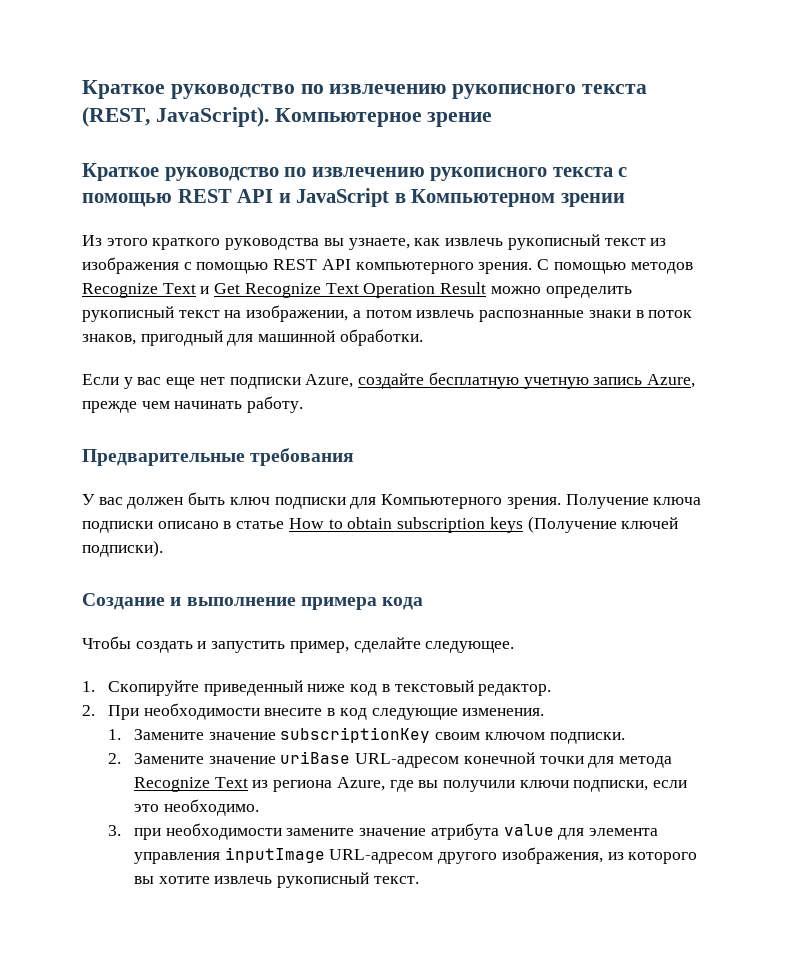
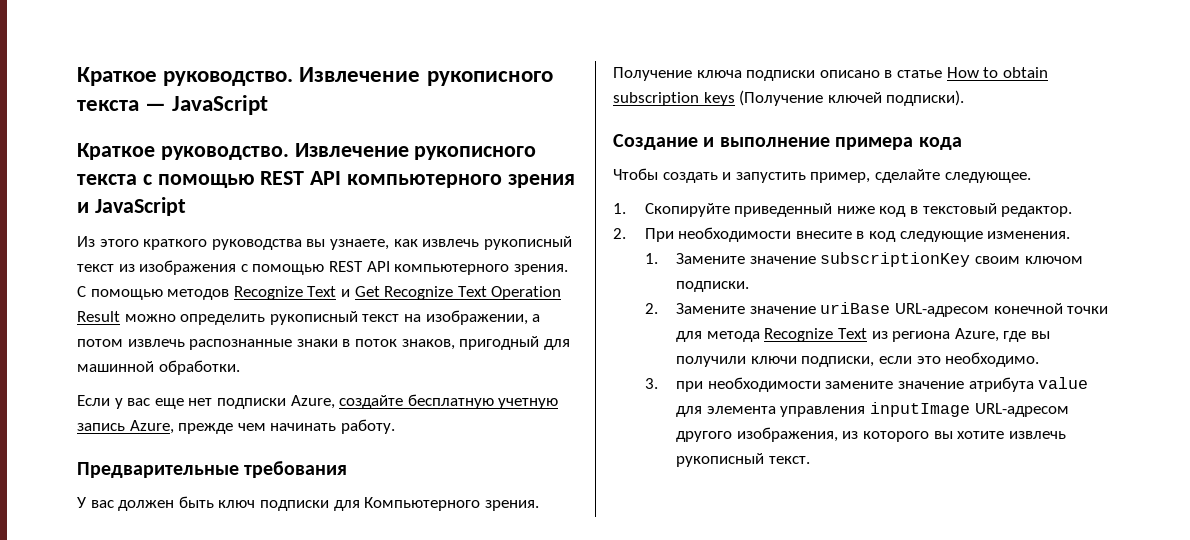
[82,80,648,99] [82,107,493,127] [82,163,425,181] Краткое руководство по извлечению рукописного текста (REST, JavaScript). Компьютерное зрение // Краткое руководство по извлечению -> [77,67,553,86] [77,95,269,115] [77,143,409,160] Краткое руководство. Извлечение рукописного текста — JavaScript // Краткое руководство. Извлечение
(274, 196) none -> [347,174,575,188] компьютерного зрения
[394,189,625,207] в Компьютерном зрении -> (186, 206) none

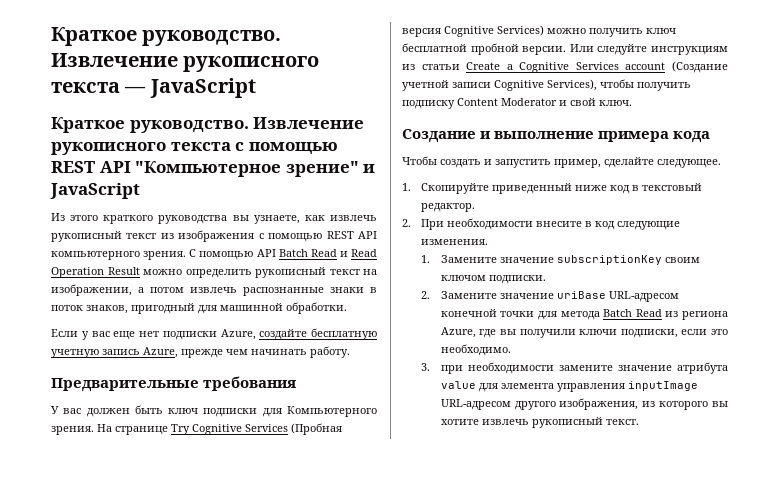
[347,174,575,188] компьютерного зрения -> [135,161,359,177] "Компьютерное зрение"
[167,286,487,300] методов Recognize Text и Get Recognize Text -> [256,249,377,257] API Batch Read и Read
[613,67,1048,81] [613,90,965,106] Получение ключа подписки описано в статье How to obtain subscription keys (Получение ключей подписки). -> [97,423,342,435] [402,25,676,37] [402,43,728,55] [402,61,728,73] [402,79,691,91] [402,98,632,109] На странице Try Cognitive Services (Пробная версия Cognitive Services) можно получить ключ бесплатной пробной версии. Или следуйте инструкциям из статьи Create a Cognitive Services account (Создание учетной записи Cognitive Services), чтобы получить подписку Content Moderator и свой ключ.
[764,328,868,342] Recognize Text -> [603,309,662,317] Batch Read

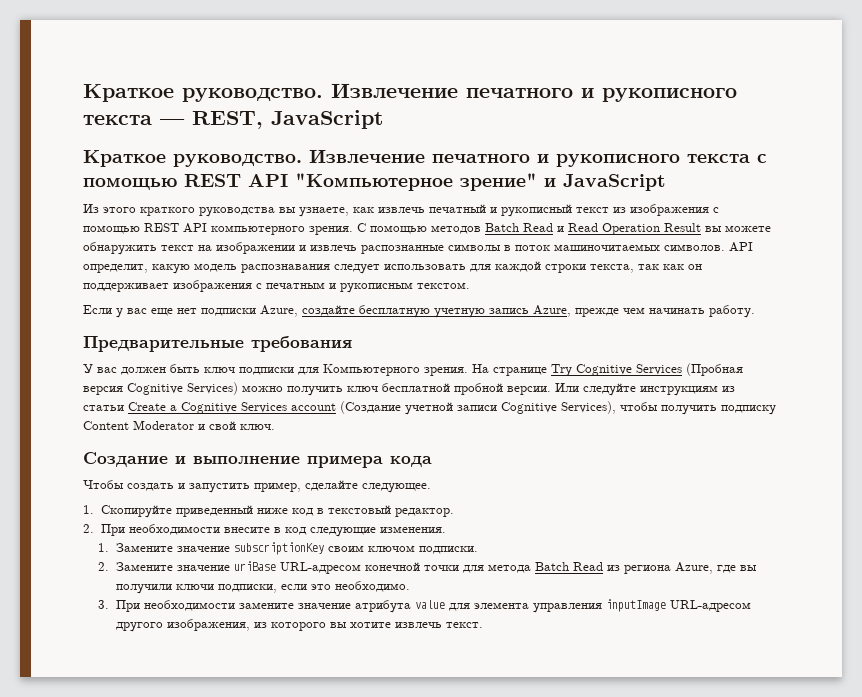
[51,27,282,46] [51,53,178,67] Краткое руководство. Извлечение -> [83,83,594,102] Краткое руководство. Извлечение печатного и
(147, 89) none -> [192,111,263,129] REST,
(365, 123) none -> [432,154,549,163] печатного и
(377, 218) none -> [429,204,497,213] печатный и
[256,249,276,257] API -> [431,225,481,234] методов
[143,267,377,278] [51,284,184,296] можно определить рукописный текст на изображении, а потом -> [705,225,771,232] [83,242,306,255] вы можете обнаружить текст на изображении и
[330,287,364,293] знаки -> [448,244,501,251] символы
[86,302,347,314] знаков, пригодный для машинной обработки. -> [554,242,753,252] [83,261,702,274] [83,280,470,293] машиночитаемых символов. API определит, какую модель распознавания следует использовать для каждой строки текста, так как он поддерживает изображения с печатным и рукописным текстом.
[440,365,463,374] при -> [115,600,140,612] При
[531,417,603,428] рукописный -> (442, 625) none

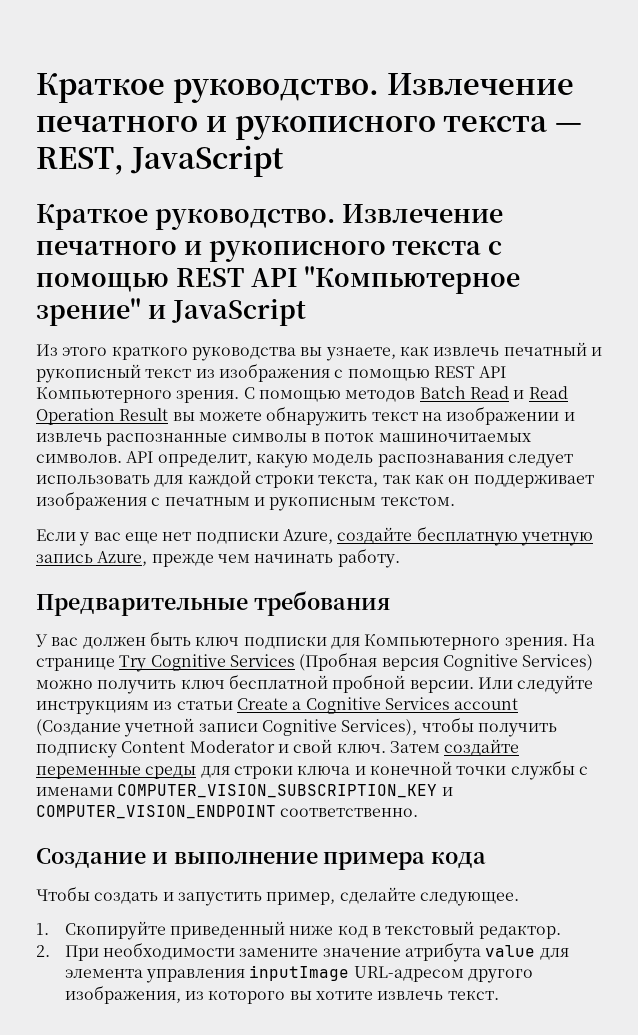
[211,225,305,235] компьютерного -> [36,387,172,403] Компьютерного
(275, 427) none -> [389,739,520,756] [36,760,588,780] [36,784,453,798] [36,805,419,819] Затем создайте переменные среды для строки ключа и конечной точки службы с именами COMPUTER_VISION_SUBSCRIPTION_KEY и COMPUTER_VISION_ENDPOINT соответственно.
[223,526,446,537] [98,542,478,555] [98,561,757,574] [115,581,410,594] [98,600,235,612] внесите в код следующие изменения. // 1. Замените значение subscriptionKey своим ключом подписки. // 2. Замените значение uriBase URL-адресом конечной точки для метода Batch Read из региона Azure, где вы получили ключи подписки, если это необходимо. // 3. При необходимости -> (236, 951) none

